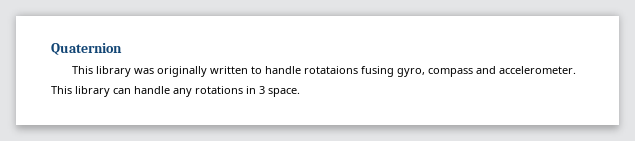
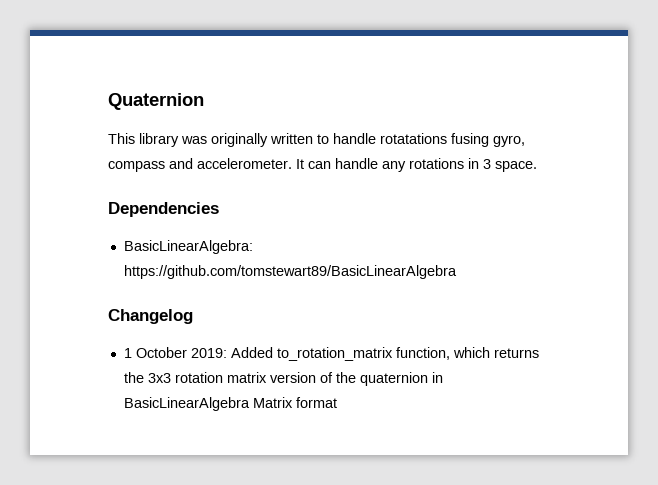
[304,66,359,74] rotataions -> [380,133,447,144] rotatations
[51,86,110,97] // This library -> [296,159,304,169] It
(300, 92) none -> [108,202,219,217] [123,240,253,254] [123,265,457,279] [108,309,193,324] [123,347,539,361] [123,372,443,386] [123,397,337,411] // Dependencies // BasicLinearAlgebra: https://github.com/tomstewart89/BasicLinearAlgebra // Changelog // 1 October 2019: Added to_rotation_matrix function, which returns the 3x3 rotation matrix version of the quaternion in BasicLinearAlgebra Matrix format

